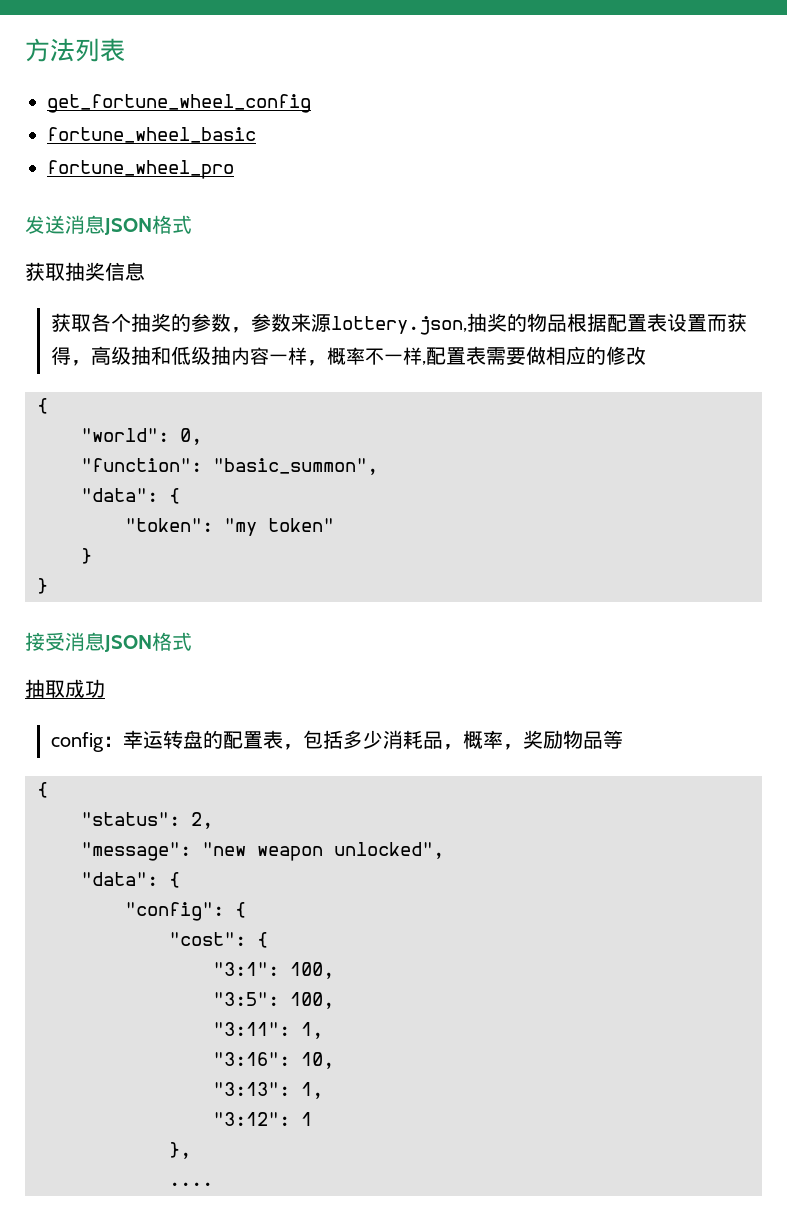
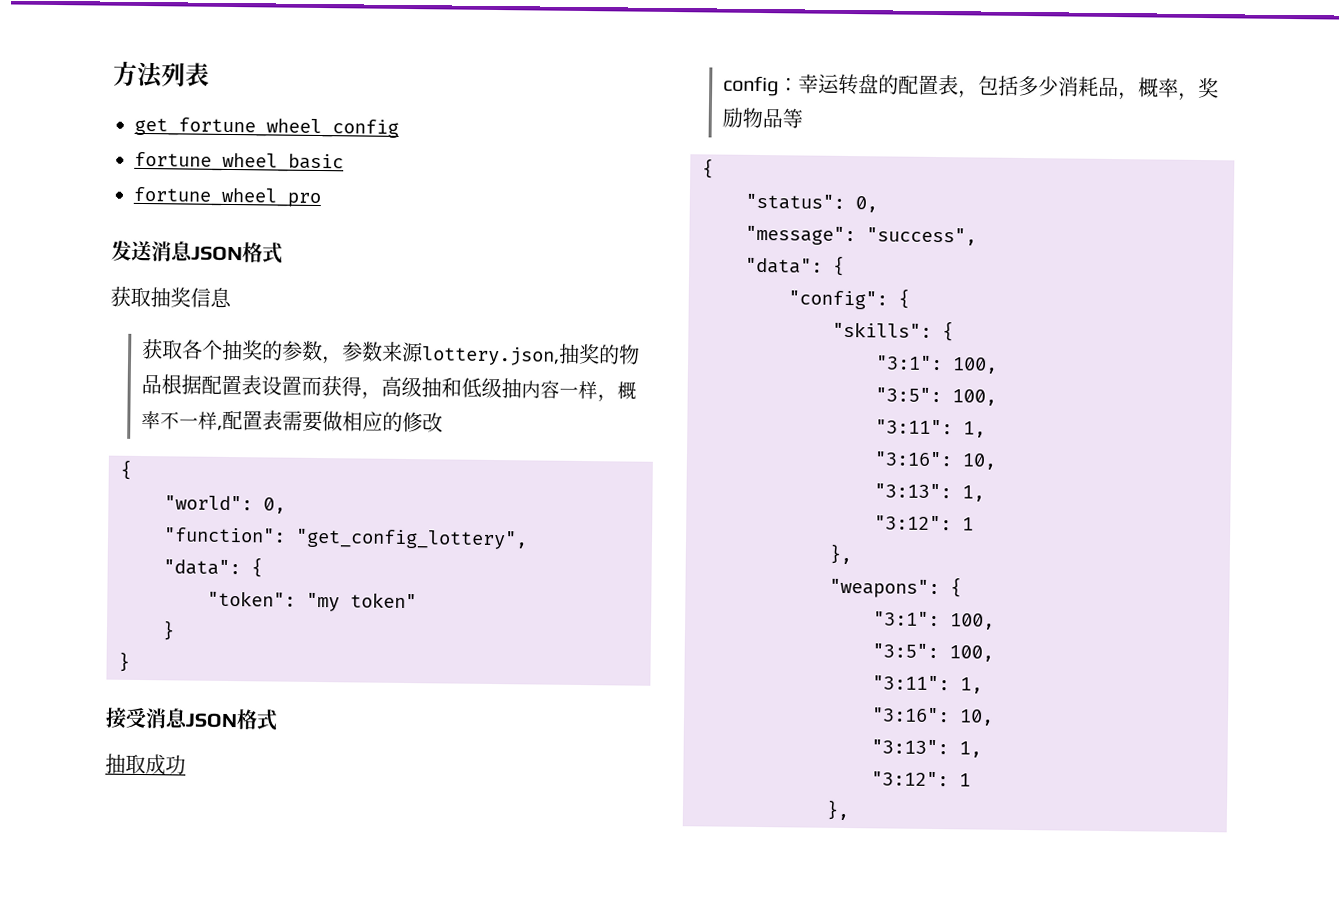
[213,458,378,475] "basic_summon", -> [295,528,528,550] "get_config_lottery",
[191,812,213,829] 2, -> [855,196,878,213] 0,
[202,842,444,861] "new weapon unlocked", -> [866,227,977,246] "success",
[169,932,246,946] "cost": -> [832,321,932,338] "skills":
[169,1182,213,1186] .... -> [829,577,962,599] [873,611,995,630] [872,643,994,662] [872,675,983,694] [871,707,994,726] [871,739,982,758] [871,771,971,787] [826,799,850,821] "weapons": { // "3:1": 100, // "3:5": 100, // "3:11": 1, // "3:16": 10, // "3:13": 1, // "3:12": 1 // },

